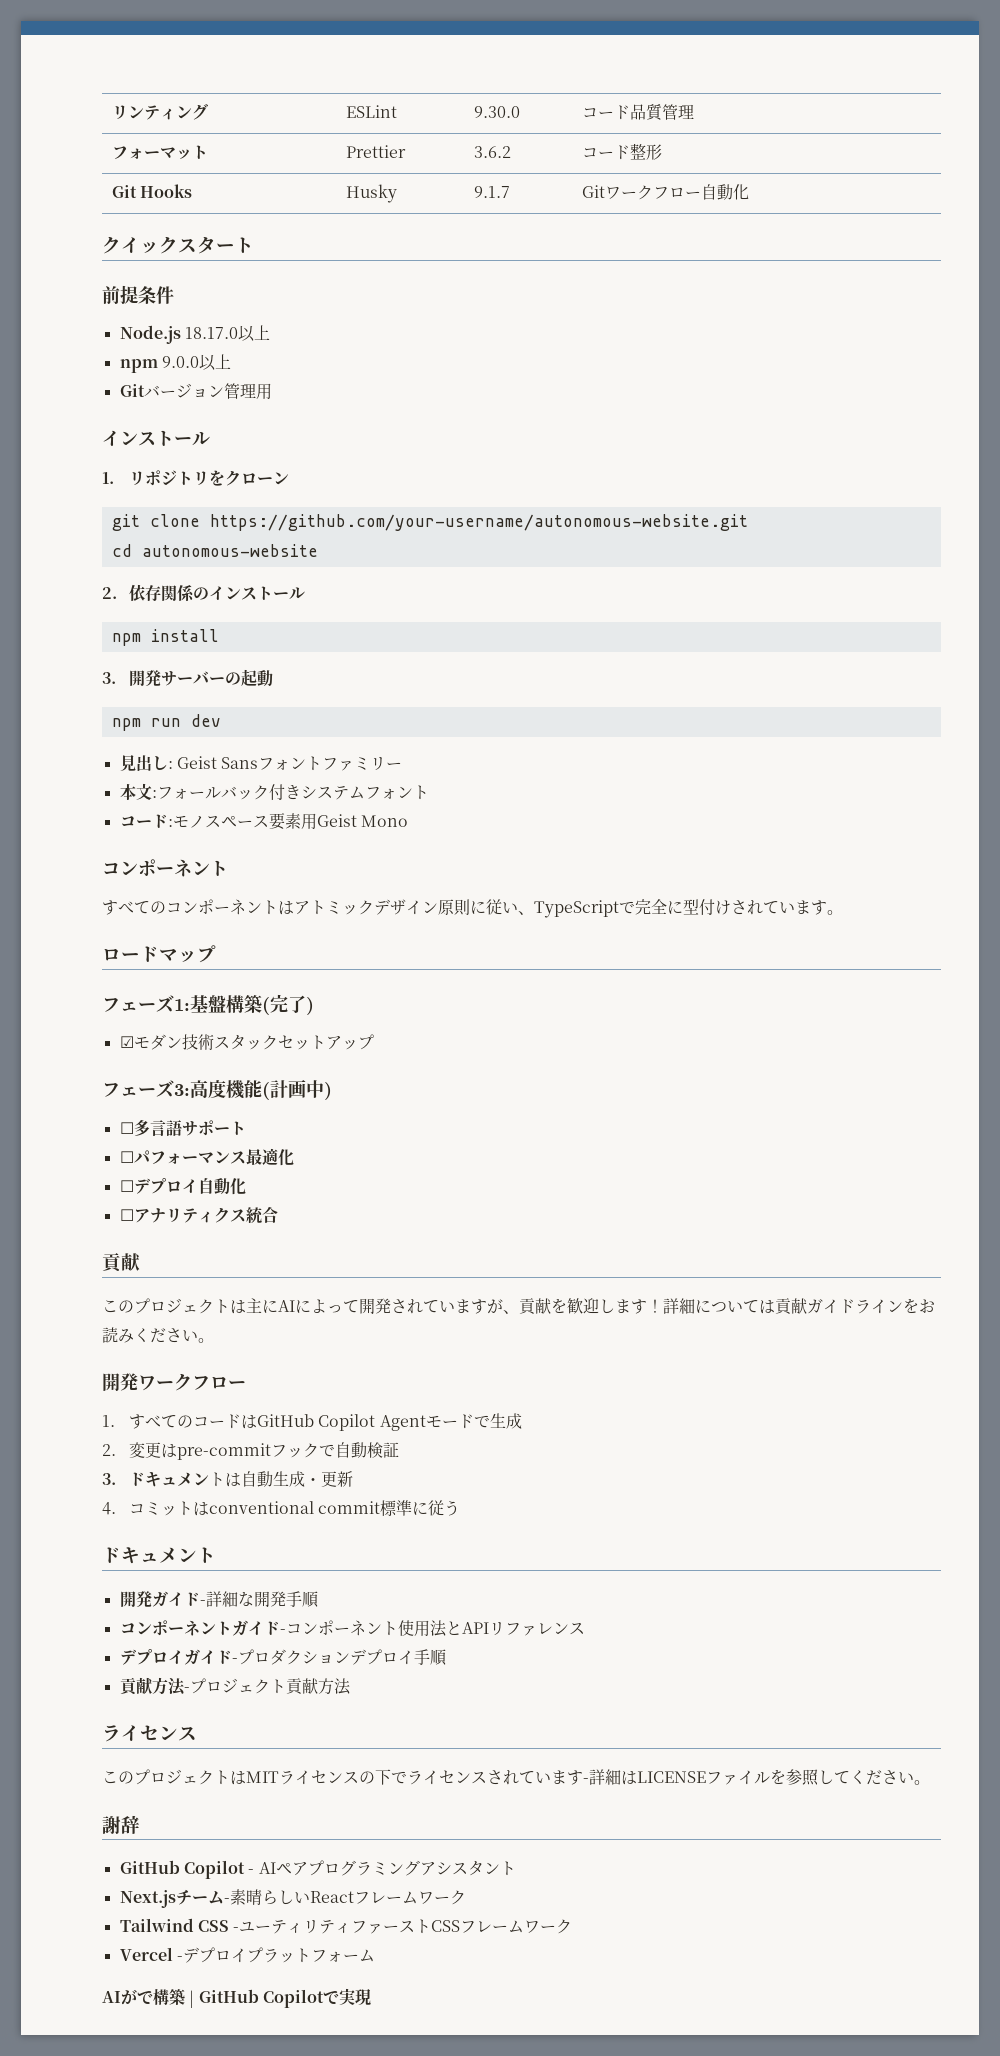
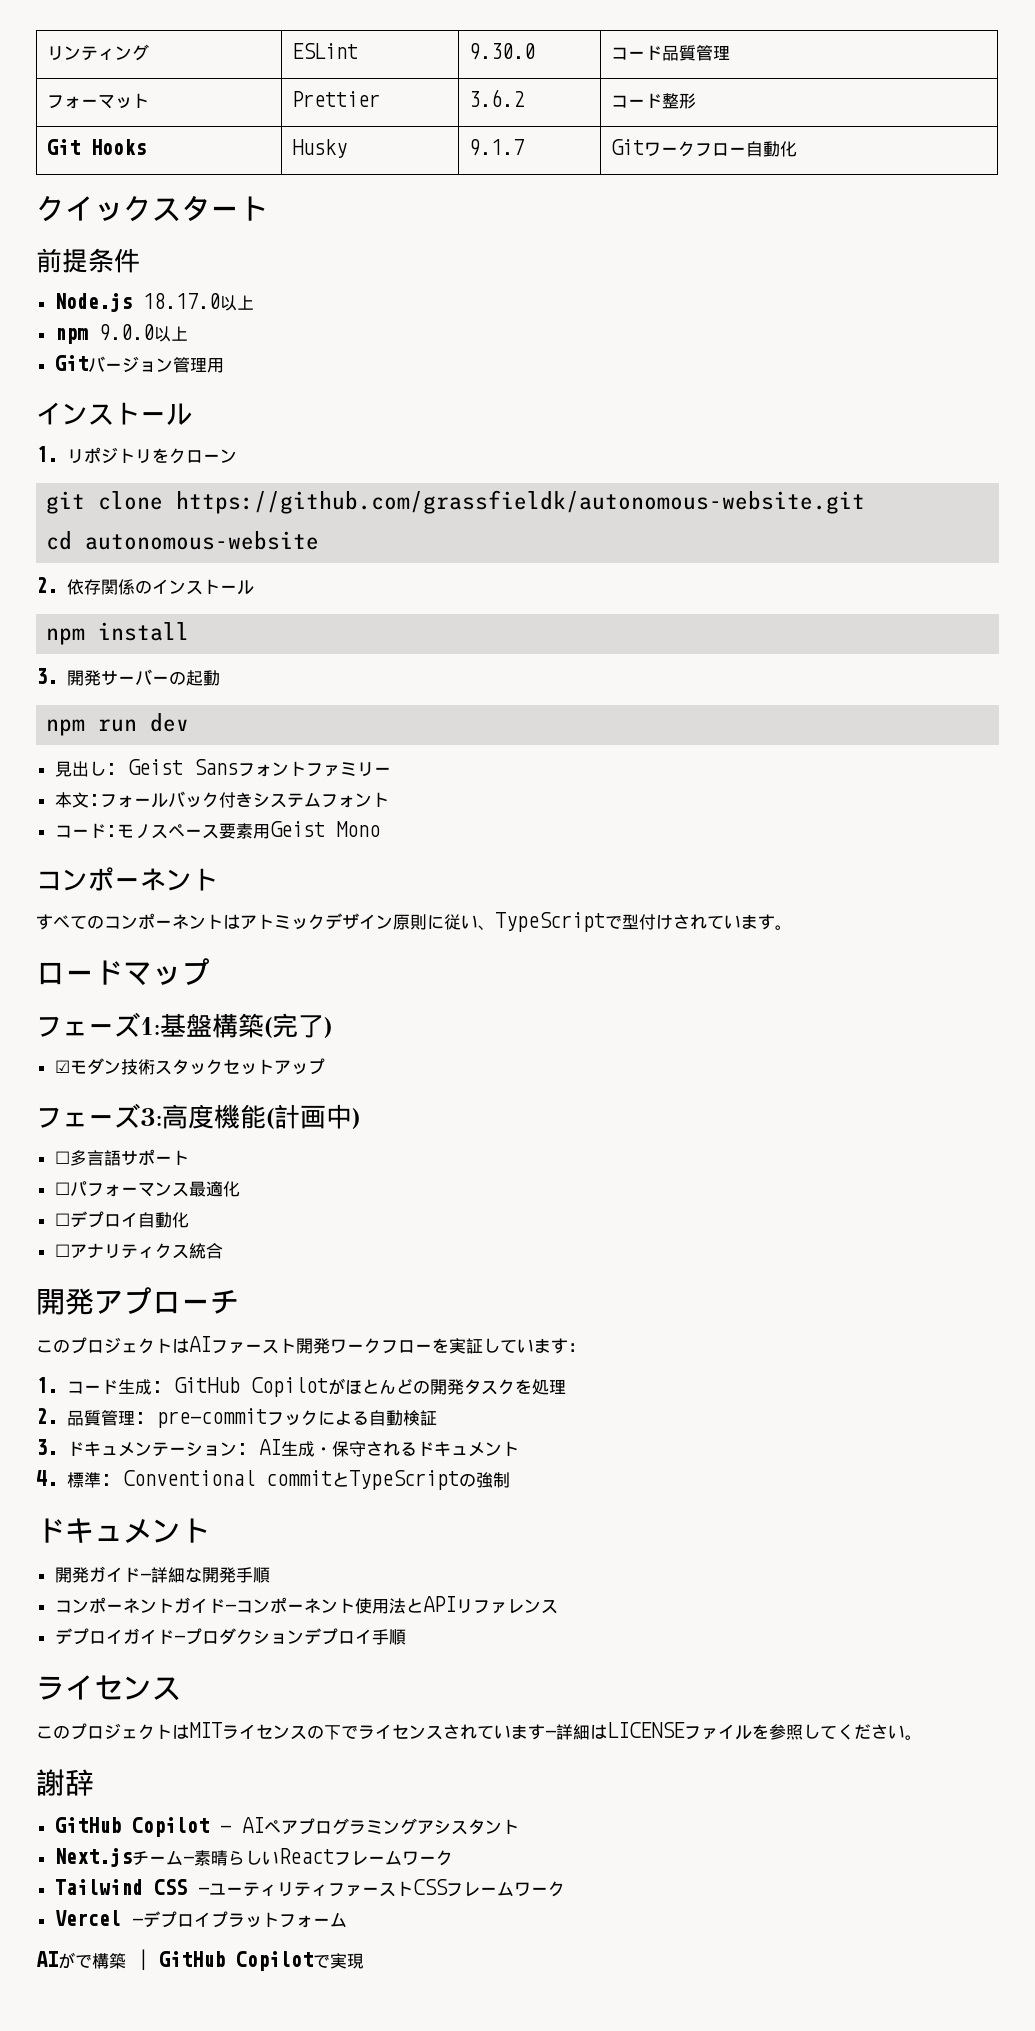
[209,514,748,531] https://github.com/your-username/autonomous-website.git -> [176,490,866,514] https://github.com/grassfieldk/autonomous-website.git
[635,899,683,915] 完全に -> (622, 922) none
[102,1253,141,1273] [102,1298,935,1315] [102,1327,214,1343] [102,1373,246,1391] [102,1413,522,1431] [102,1442,178,1458] 貢献 // このプロジェクトは主にAIによって開発されていますが、貢献を歓迎します！詳細については貢献ガイドラインをお読みください。 // 開発ワークフロー // 1.すべてのコードはGitHub Copilot Agentモードで生成 // 2.変更は -> [36,1287,239,1315] [36,1336,585,1354] [36,1377,566,1397] [36,1408,146,1426] 開発アプローチ // このプロジェクトはAIファースト開発ワークフローを実証しています： // 1.コード生成: GitHub Copilotがほとんどの開発タスクを処理 // 2.品質管理:
[319,1444,336,1457] で -> [317,1411,369,1426] による
[209,1471,354,1487] [102,1500,461,1516] トは自動生成・更新 // 4.コミットはconventional commit標準に従う -> [151,1439,519,1457] [36,1470,510,1490] テーション: AI生成・保守されるドキュメント // 4.標準: Conventional commitとTypeScriptの強制
[119,1677,351,1696] // 貢献方法-プロジェクト貢献方法 -> (406, 1637) none

